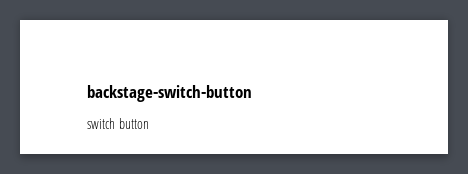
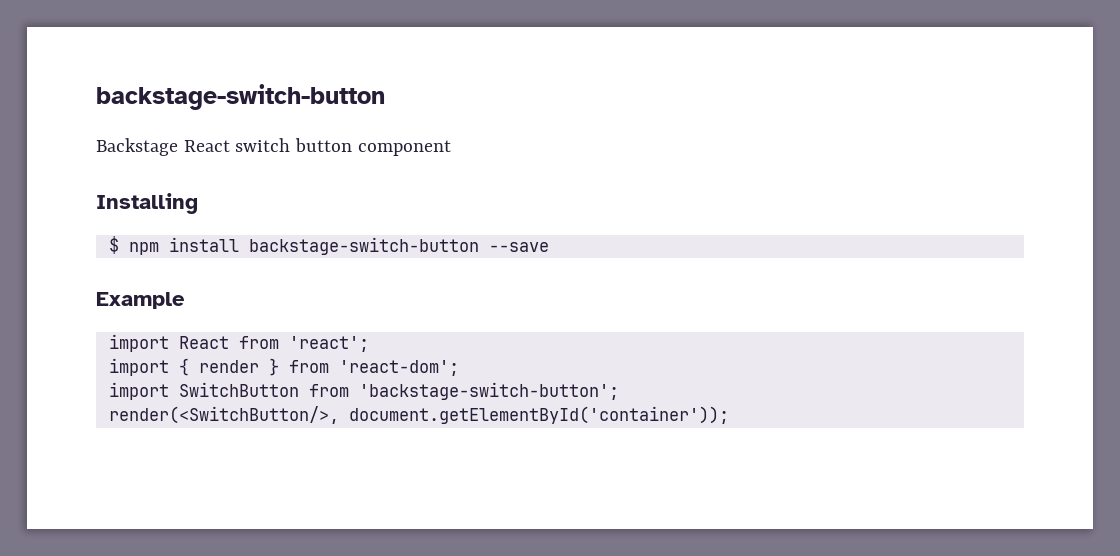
[87,118,149,129] switch button -> [96,138,451,156] [96,193,198,214] [108,236,549,255] [96,292,185,309] [108,334,369,352] [108,358,459,376] [108,382,619,400] [108,406,729,424] Backstage React switch button component // Installing // $ npm install backstage-switch-button --save // Example // import React from 'react'; // import { render } from 'react-dom'; // import SwitchButton from 'backstage-switch-button'; // render(<SwitchButton/>, document.getElementById('container'));

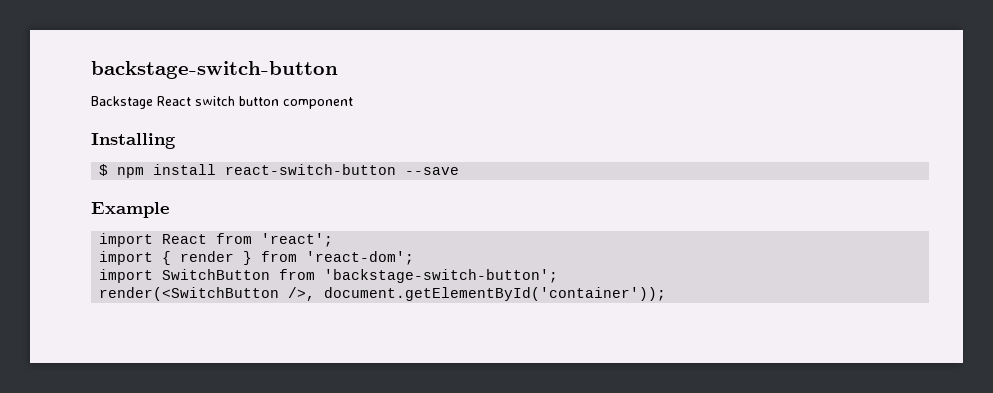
[248,237,479,255] backstage-switch-button -> [225,164,397,175] react-switch-button
[108,406,339,424] render(<SwitchButton/>, -> [99,287,316,301] render(<SwitchButton />,

